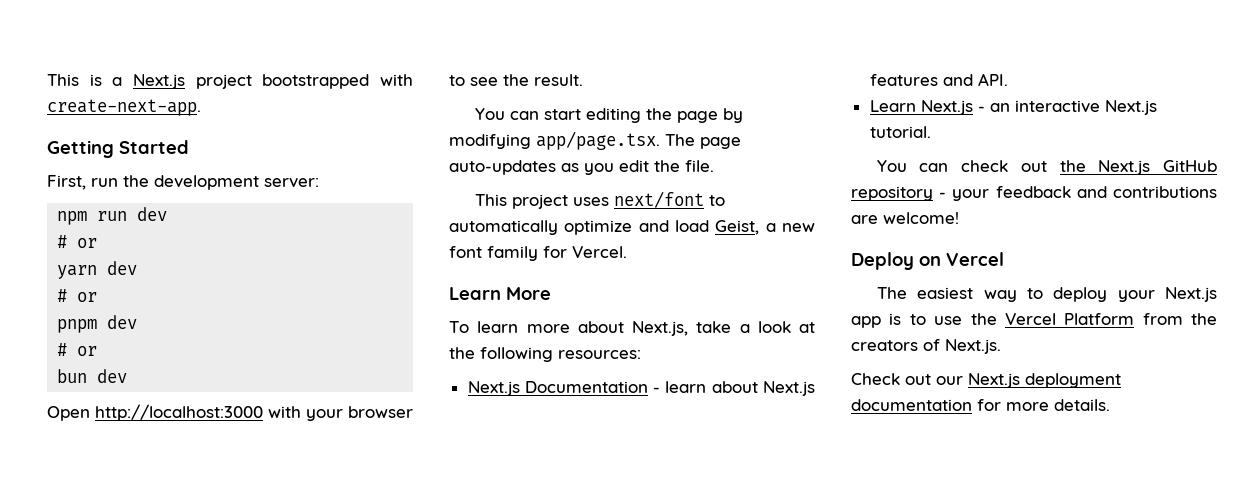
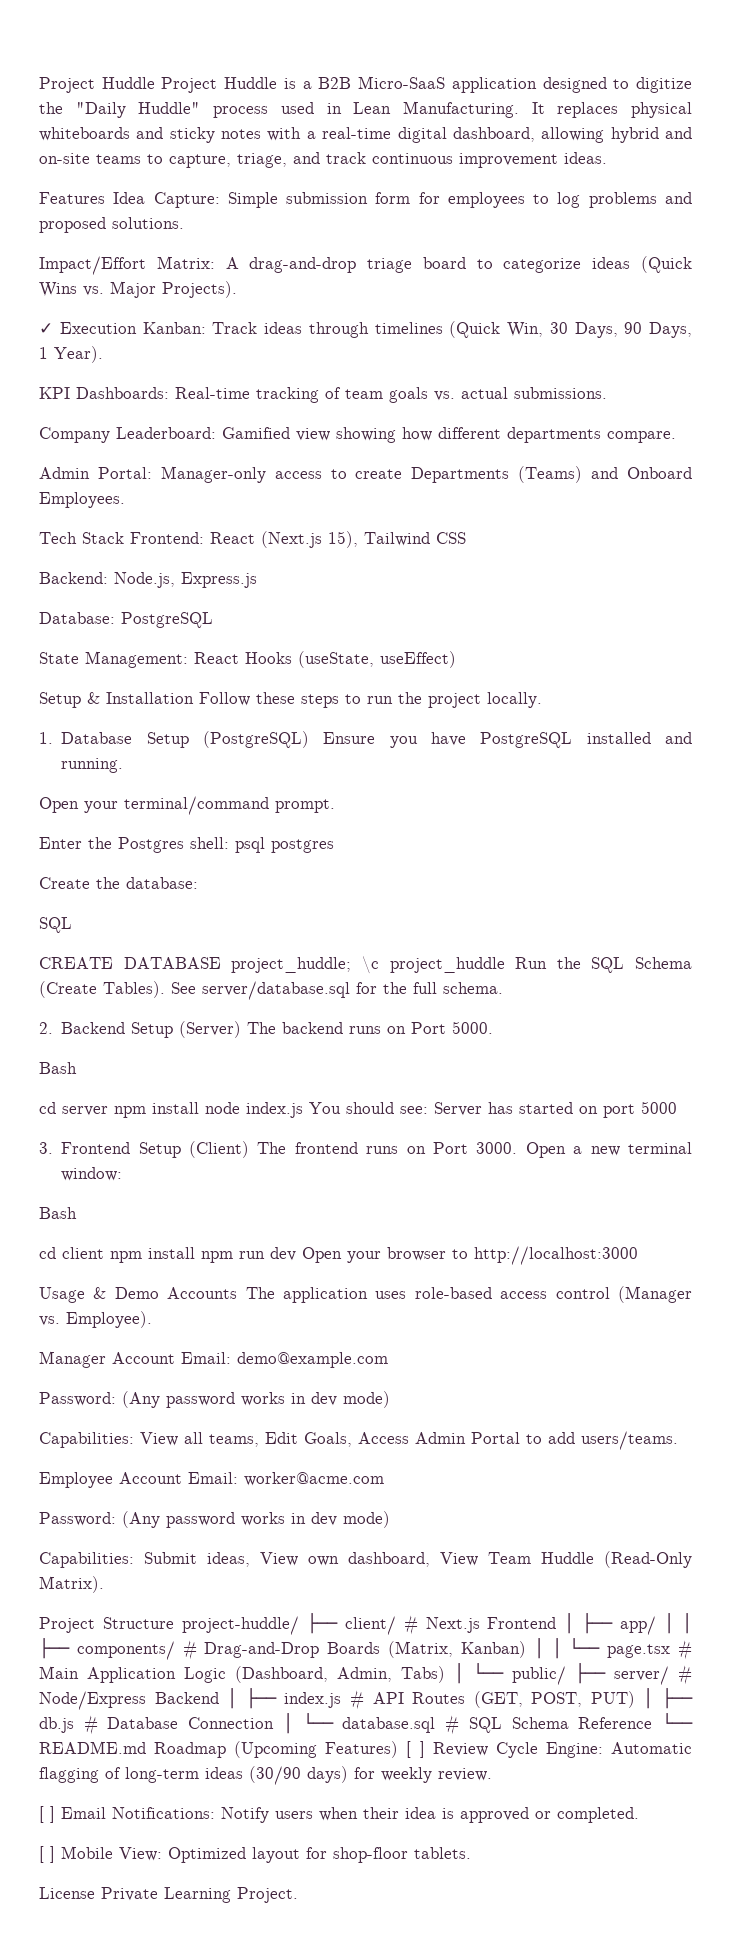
[47,74,413,89] [47,99,201,116] [47,140,189,158] [47,175,319,190] [57,207,168,225] [57,235,98,248] [57,261,138,279] [57,289,98,302] [57,315,138,333] [57,343,98,356] [57,369,128,383] [47,404,413,421] [449,74,583,86] [474,108,743,123] [449,131,741,150] [449,160,714,175] [474,191,725,209] [449,220,815,235] [449,246,627,261] [449,287,551,300] [449,321,815,336] [449,347,641,362] [467,381,815,396] [869,73,1008,86] [869,100,1157,115] [869,126,931,138] [876,160,1217,175] [851,186,1217,201] [851,212,959,224] [851,252,1004,270] [876,287,1217,302] [851,313,1217,328] [851,339,1001,354] [851,373,1121,388] [851,399,1110,411] This is a Next.js project bootstrapped with create-next-app. // Getting Started // First, run the development server: // npm run dev // # or // yarn dev // # or // pnpm dev // # or // bun dev // Open http://localhost:3000 with your browser to see the result. // You can start editing the page by modifying app/page.tsx. The page auto-updates as you edit the file. // This project uses next/font to automatically optimize and load Geist, a new font family for Vercel. // Learn More // To learn more about Next.js, take a look at the following resources: // Next.js Documentation - learn about Next.js features and API. // Learn Next.js - an interactive Next.js tutorial. // You can check out the Next.js GitHub repository - your feedback and contributions are welcome! // Deploy on Vercel // The easiest way to deploy your Next.js app is to use the Vercel Platform from the creators of Next.js. // Check out our Next.js deployment documentation for more details. -> [39,76,693,93] [39,101,692,118] [39,127,693,143] [39,152,607,168] [39,192,692,208] [39,217,184,233] [39,256,692,275] [39,281,237,298] [39,321,692,338] [39,346,103,363] [39,387,607,403] [39,427,676,443] [39,466,693,483] [39,492,125,508] [39,531,466,548] [39,572,257,588] [39,612,213,628] [39,651,456,668] [39,692,542,708] [39,731,692,748] [61,758,124,773] [39,796,335,815] [39,837,334,853] [39,877,198,889] [39,917,72,933] [39,956,692,974] [39,981,503,1000] [39,1021,494,1038] [39,1062,77,1074] [39,1101,677,1118] [39,1141,692,1158] [61,1167,123,1181] [39,1207,77,1219] [39,1246,638,1265] [39,1286,692,1303] [39,1311,152,1328] [39,1351,388,1368] [39,1391,390,1408] [39,1431,678,1450] [39,1472,384,1488] [39,1511,390,1528] [39,1551,692,1568] [39,1576,104,1593] [39,1613,692,1635] [39,1638,693,1660] [39,1663,692,1685] [39,1688,694,1710] [39,1713,694,1735] [39,1741,692,1758] [39,1766,492,1785] [39,1806,639,1823] [39,1846,471,1863] [39,1887,298,1903] Project Huddle Project Huddle is a B2B Micro-SaaS application designed to digitize the "Daily Huddle" process used in Lean Manufacturing. It replaces physical whiteboards and sticky notes with a real-time digital dashboard, allowing hybrid and on-site teams to capture, triage, and track continuous improvement ideas. // Features Idea Capture: Simple submission form for employees to log problems and proposed solutions. // Impact/Effort Matrix: A drag-and-drop triage board to categorize ideas (Quick Wins vs. Major Projects). // ✓ Execution Kanban: Track ideas through timelines (Quick Win, 30 Days, 90 Days, 1 Year). // KPI Dashboards: Real-time tracking of team goals vs. actual submissions. // Company Leaderboard: Gamified view showing how different departments compare. // Admin Portal: Manager-only access to create Departments (Teams) and Onboard Employees. // Tech Stack Frontend: React (Next.js 15), Tailwind CSS // Backend: Node.js, Express.js // Database: PostgreSQL // State Management: React Hooks (useState, useEffect) // Setup & Installation Follow these steps to run the project locally. // 1. Database Setup (PostgreSQL) Ensure you have PostgreSQL installed and running. // Open your terminal/command prompt. // Enter the Postgres shell: psql postgres // Create the database: // SQL // CREATE DATABASE project_huddle; \c project_huddle Run the SQL Schema (Create Tables). See server/database.sql for the full schema. // 2. Backend Setup (Server) The backend runs on Port 5000. // Bash // cd server npm install node index.js You should see: Server has started on port 5000 // 3. Frontend Setup (Client) The frontend runs on Port 3000. Open a new terminal window: // Bash // cd client npm install npm run dev Open your browser to http://localhost:3000 // Usage & Demo Accounts The application uses role-based access control (Manager vs. Employee). // Manager Account Email: demo@example.com // Password: (Any password works in dev mode) // Capabilities: View all teams, Edit Goals, Access Admin Portal to add users/teams. // Employee Account Email: worker@acme.com // Password: (Any password works in dev mode) // Capabilities: Submit ideas, View own dashboard, View Team Huddle (Read-Only Matrix). // Project Structure project-huddle/ ├── client/ # Next.js Frontend │ ├── app/ │ │ ├── components/ # Drag-and-Drop Boards (Matrix, Kanban) │ │ └── page.tsx # Main Application Logic (Dashboard, Admin, Tabs) │ └── public/ ├── server/ # Node/Express Backend │ ├── index.js # API Routes (GET, POST, PUT) │ ├── db.js # Database Connection │ └── database.sql # SQL Schema Reference └── README.md Roadmap (Upcoming Features) [ ] Review Cycle Engine: Automatic flagging of long-term ideas (30/90 days) for weekly review. // [ ] Email Notifications: Notify users when their idea is approved or completed. // [ ] Mobile View: Optimized layout for shop-floor tablets. // License Private Learning Project.

